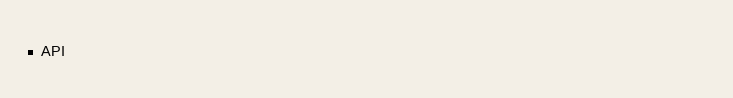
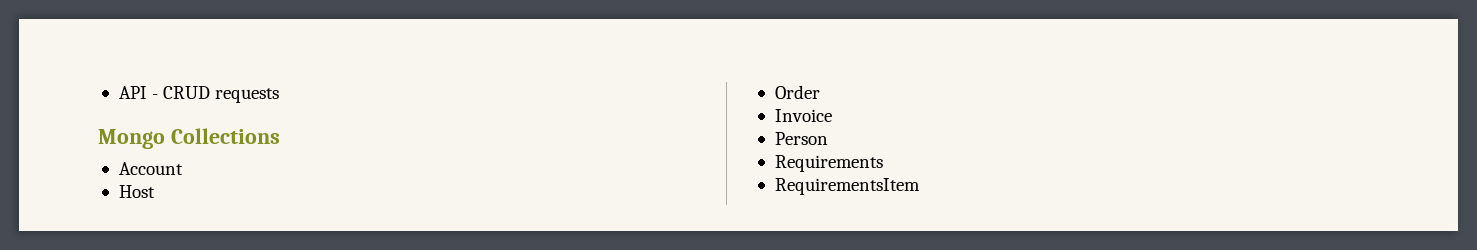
(65, 51) none -> [152,86,280,103] [98,128,280,149] [118,162,183,175] [118,185,155,198] [774,85,820,99] [774,109,832,122] [774,132,828,145] [774,155,883,172] [774,178,920,195] - CRUD requests // Mongo Collections // Account // Host // Order // Invoice // Person // Requirements // RequirementsItem

